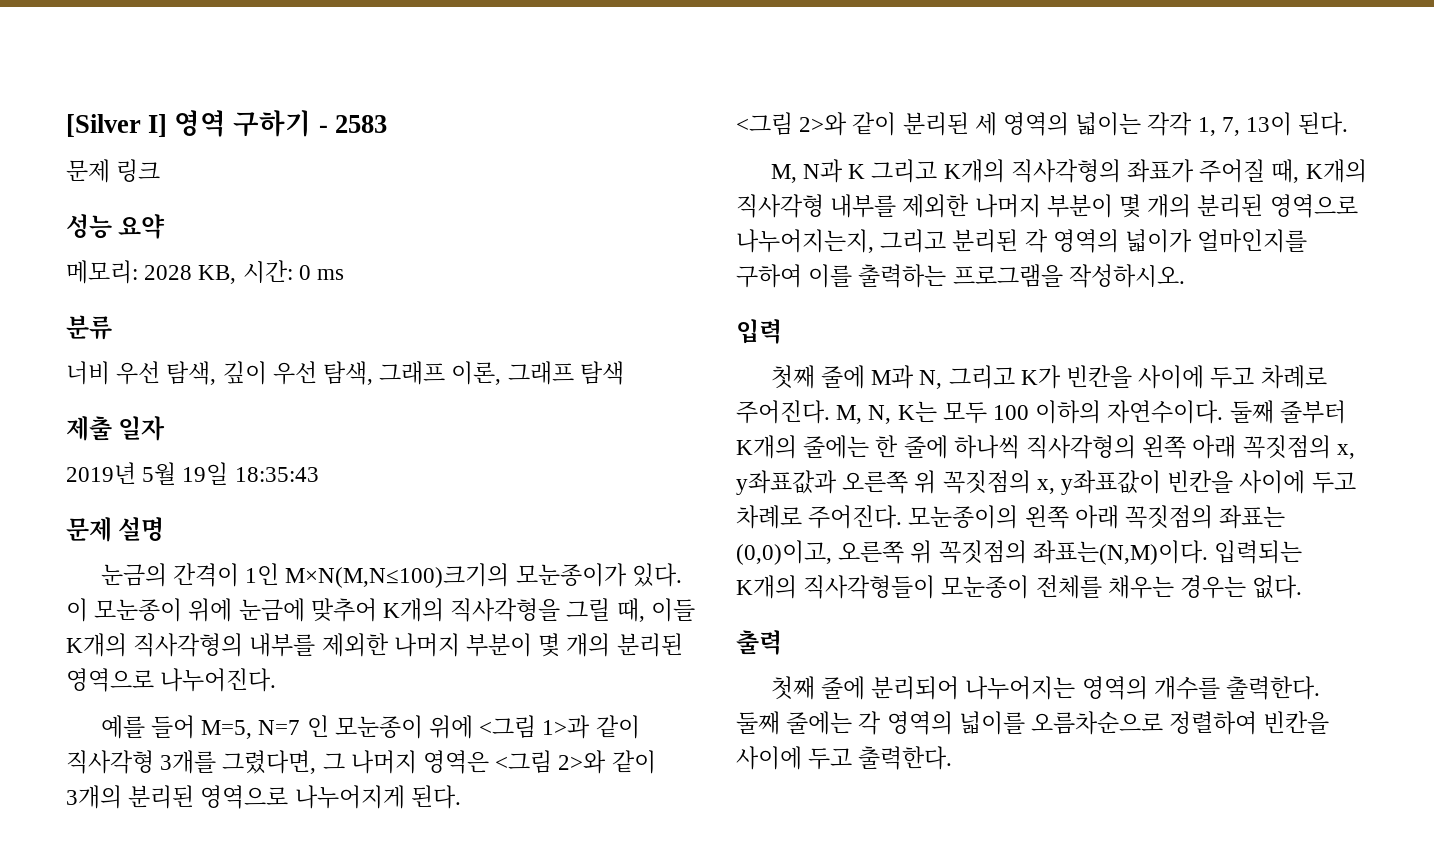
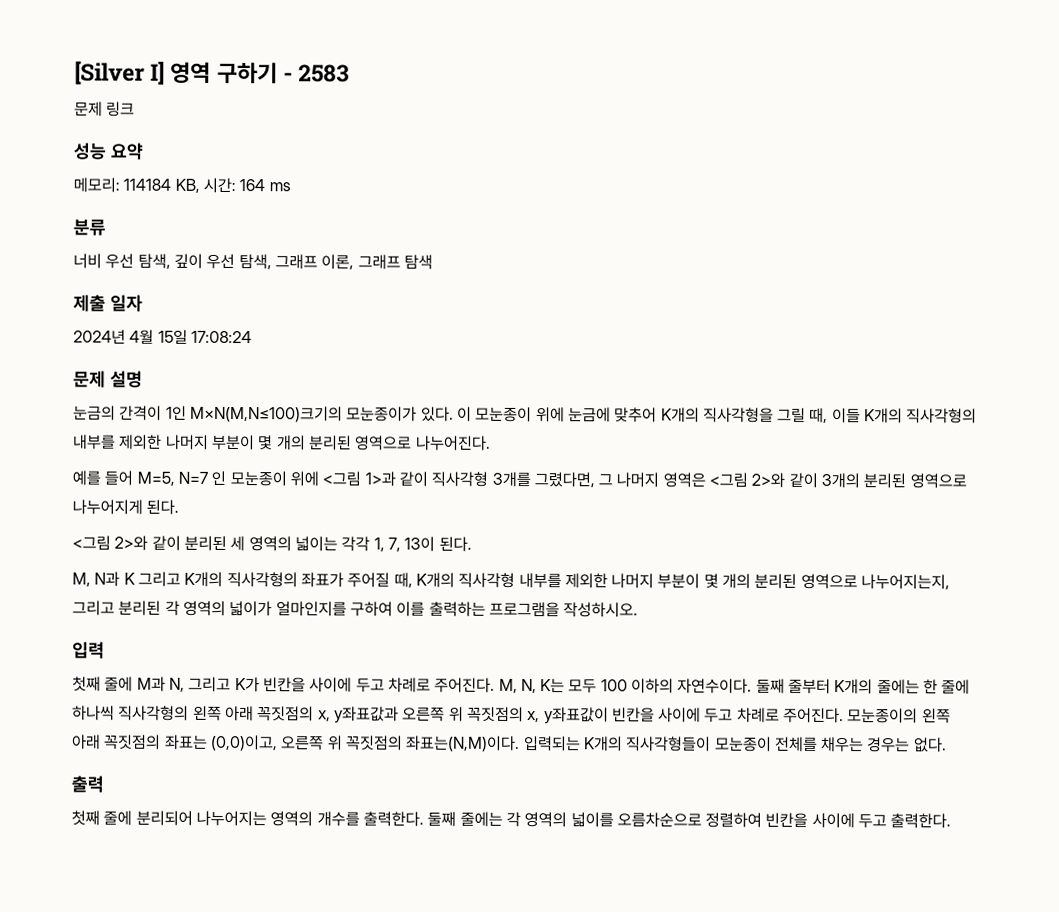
[144,265,193,280] 2028 -> [123,178,172,191] 114184
[298,265,311,280] 0 -> [239,179,266,192] 164
[66,462,319,485] 2019년 5월 19일 18:35:43 -> [73,329,252,345] 2024년 4월 15일 17:08:24

